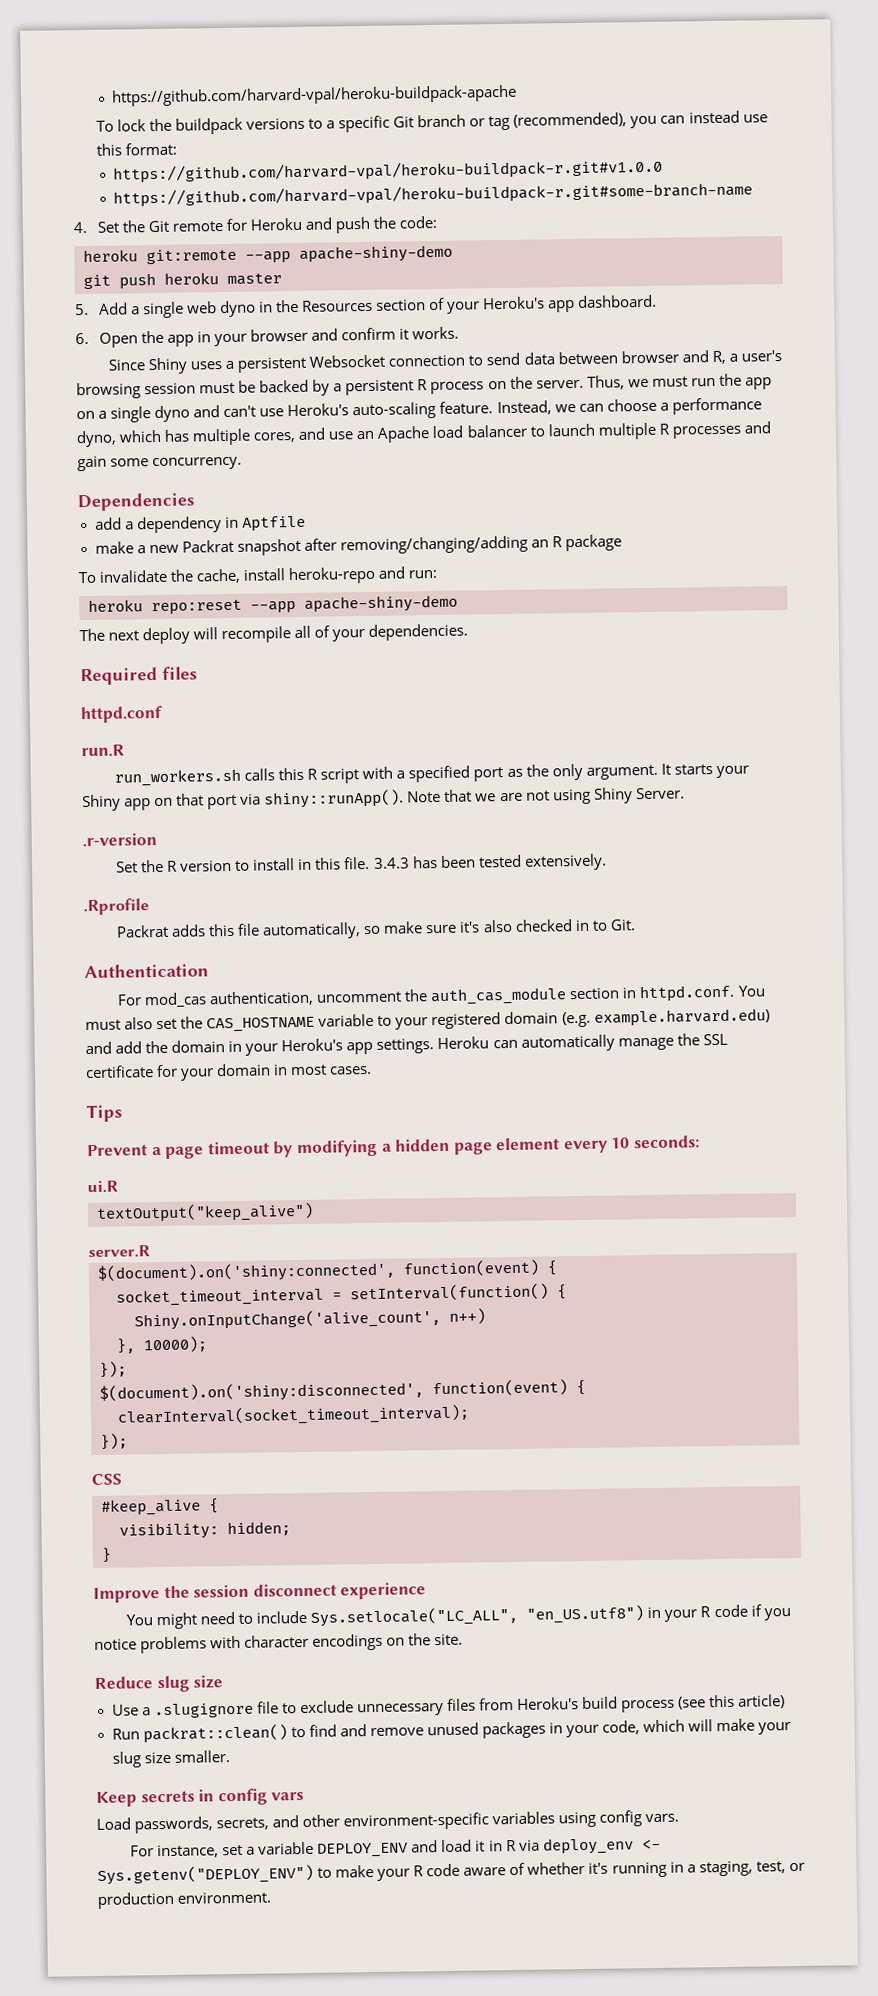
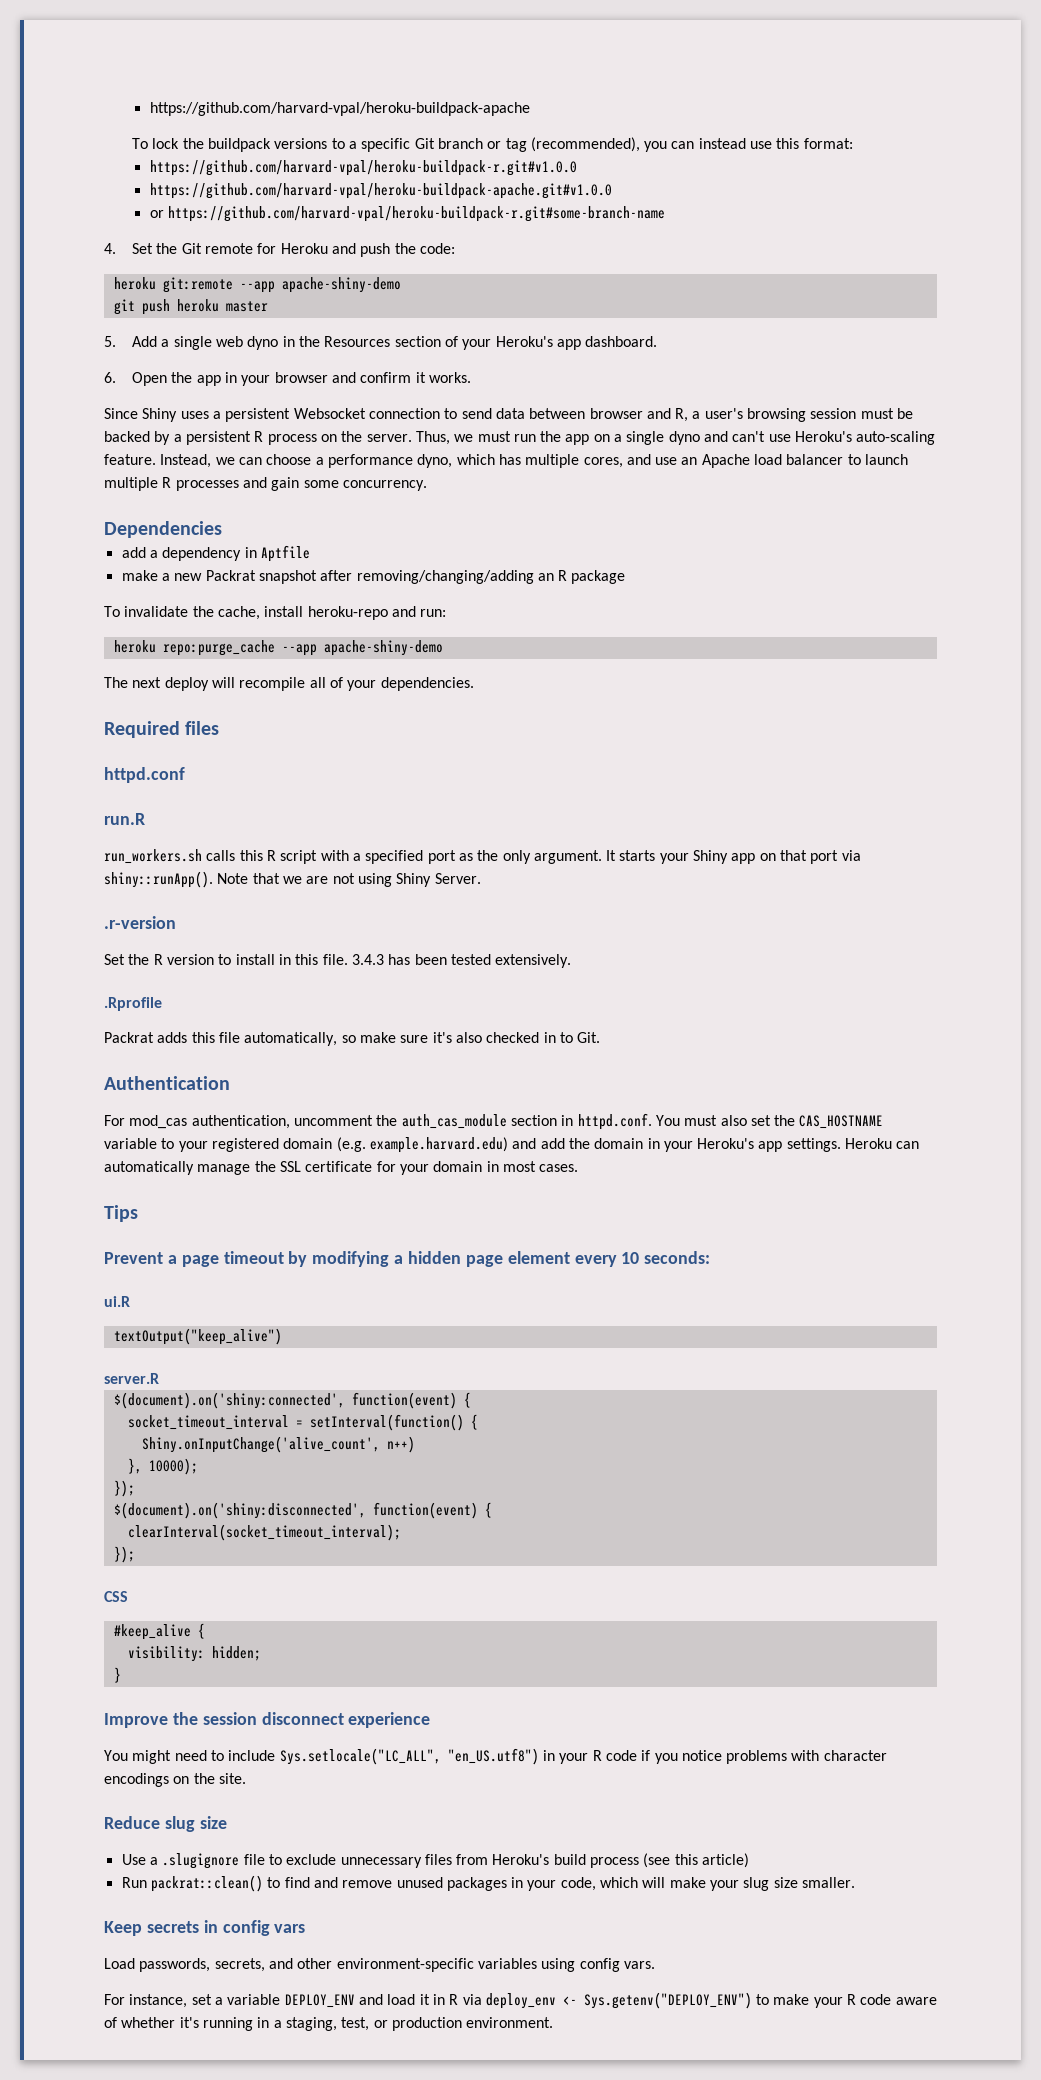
(664, 171) none -> [149,183,612,199] [149,210,164,218] https://github.com/harvard-vpal/heroku-buildpack-apache.git#v1.0.0 // or
[151,599,242,616] repo:reset -> [162,640,275,656] repo:purge_cache

